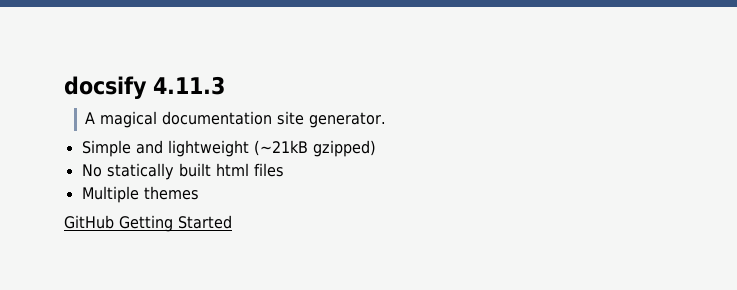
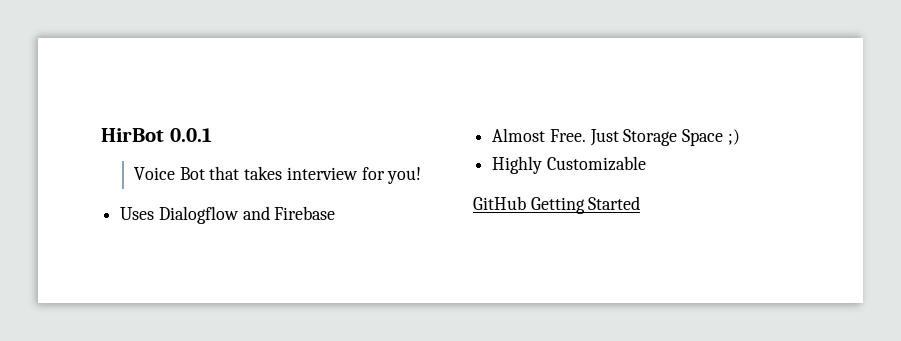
[64,76,225,99] [85,111,387,128] [81,140,376,157] [81,163,284,180] [81,186,199,203] docsify 4.11.3 // A magical documentation site generator. // Simple and lightweight (~21kB gzipped) // No statically built html files // Multiple themes -> [101,128,212,142] [133,166,422,184] [120,206,336,224] [492,128,740,146] [492,156,646,174] HirBot 0.0.1 // Voice Bot that takes interview for you! // Uses Dialogflow and Firebase // Almost Free. Just Storage Space ;) // Highly Customizable

